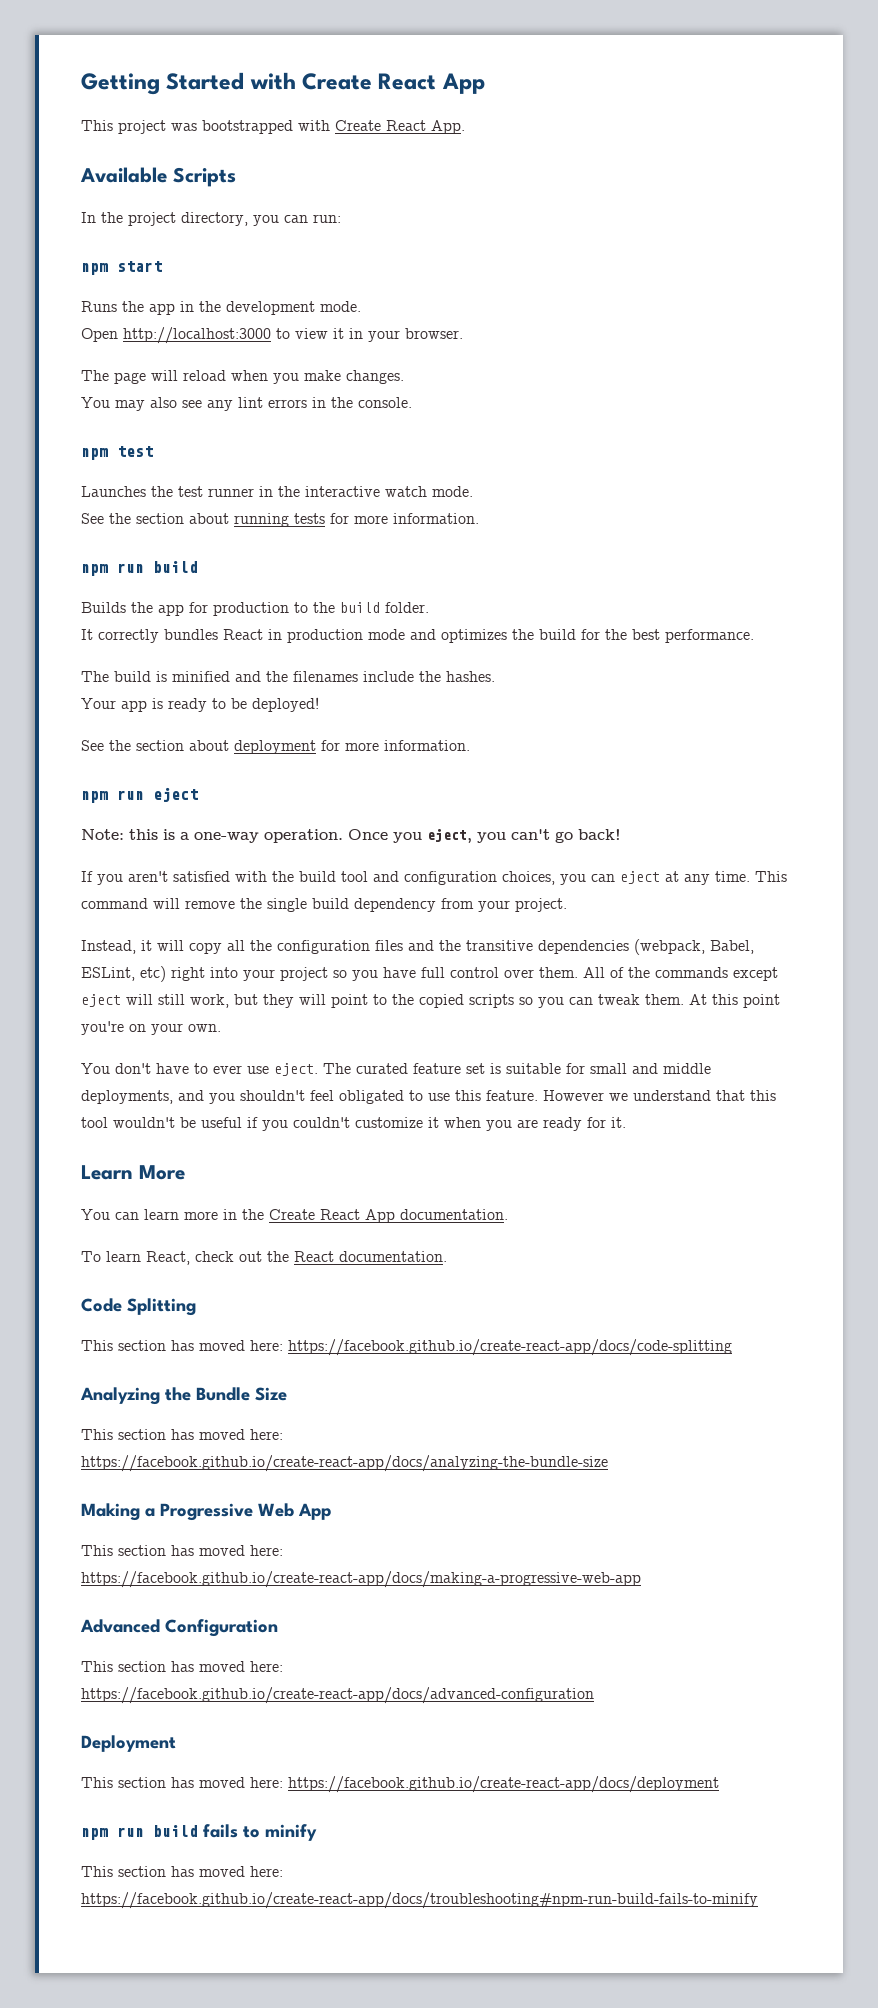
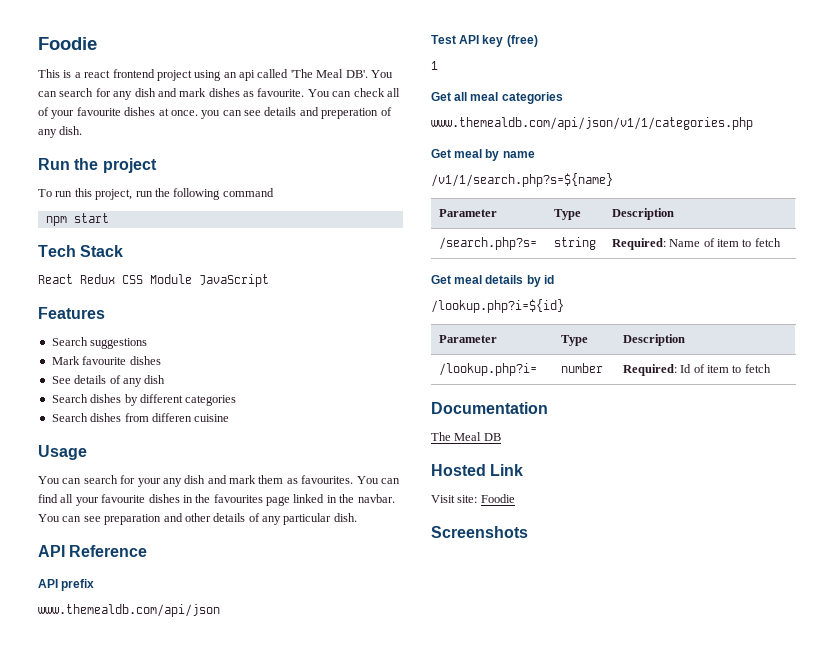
[81,72,485,95] [81,120,465,134] [80,167,236,187] [81,212,341,226] [81,261,162,275] [81,301,361,315] [81,327,463,344] [81,370,404,384] [81,397,412,411] [81,446,153,460] [81,486,473,497] [81,513,479,527] [81,561,198,576] [81,602,429,616] [81,629,754,643] [81,671,495,682] [81,697,319,712] [81,740,470,754] [81,787,198,803] [81,829,621,843] [81,871,787,885] [81,898,567,912] [81,939,754,955] [81,966,778,982] [81,994,780,1008] [81,1021,221,1035] [81,1063,711,1076] [81,1090,776,1104] [81,1117,626,1131] [81,1165,185,1180] [81,1209,508,1223] [81,1251,447,1265] [81,1298,196,1316] [81,1339,732,1356] [80,1387,287,1405] [81,1429,283,1440] [81,1455,608,1472] [81,1503,331,1521] [81,1545,283,1556] [81,1571,641,1588] [80,1619,278,1637] [81,1661,283,1672] [81,1687,594,1704] [81,1735,176,1752] [81,1776,719,1793] [81,1824,317,1841] [81,1866,283,1877] [81,1892,758,1909] Getting Started with Create React App // This project was bootstrapped with Create React App. // Available Scripts // In the project directory, you can run: // npm start // Runs the app in the development mode. // Open http://localhost:3000 to view it in your browser. // The page will reload when you make changes. // You may also see any lint errors in the console. // npm test // Launches the test runner in the interactive watch mode. // See the section about running tests for more information. // npm run build // Builds the app for production to the build folder. // It correctly bundles React in production mode and optimizes the build for the best performance. // The build is minified and the filenames include the hashes. // Your app is ready to be deployed! // See the section about deployment for more information. // npm run eject // Note: this is a one-way operation. Once you eject, you can't go back! // If you aren't satisfied with the build tool and configuration choices, you can eject at any time. This command will remove the single build dependency from your project. // Instead, it will copy all the configuration files and the transitive dependencies (webpack, Babel, ESLint, etc) right into your project so you have full control over them. All of the commands except eject will still work, but they will point to the copied scripts so you can tweak them. At this point you're on your own. // You don't have to ever use eject. The curated feature set is suitable for small and middle deployments, and you shouldn't feel obligated to use this feature. However we understand that this tool wouldn't be useful if you couldn't customize it when you are ready for it. // Learn More // You can learn more in the Create React App documentation. // To learn React, check out the React documentation. // Code Splitting // This section has moved here: https://facebook.github.io/create-react-app/docs/code-splitting // Analyzing the Bundle Size // This section has moved here: https://facebook.github.io/create-react-app/docs/analyzing-the-bundle-size // Making a Progressive Web App // This section has moved here: https://facebook.github.io/create-react-app/docs/making-a-progressive-web-app // Advanced Configuration // This section has moved here: https://facebook.github.io/create-react-app/docs/advanced-configuration // Deployment // This section has moved here: https://facebook.github.io/create-react-app/docs/deployment // npm run build fails to minify // This section has moved here: https://facebook.github.io/create-react-app/docs/troubleshooting#npm-run-build-fails-to-minify -> [38,37,97,50] [38,69,393,81] [38,88,400,100] [38,107,392,119] [38,126,83,138] [38,158,157,173] [38,188,274,200] [45,213,109,226] [38,245,124,257] [38,274,269,287] [38,307,105,319] [51,337,148,349] [51,356,161,365] [51,375,166,387] [51,394,237,406] [51,413,230,422] [38,445,87,460] [38,475,400,487] [38,494,395,506] [38,513,357,525] [38,545,148,557] [38,579,95,591] [38,604,220,617] [431,35,538,47] [431,61,438,70] [431,92,563,104] [431,117,753,130] [431,149,535,161] [431,173,613,187] [438,209,497,217] [553,209,581,220] [611,208,674,220] [438,237,537,250] [553,237,596,250] [611,238,781,250] [431,275,554,287] [431,299,564,313] [438,335,497,343] [560,335,588,346] [622,334,685,346] [438,363,537,376] [560,363,603,373] [622,364,771,376] [431,402,548,414] [431,432,501,441] [431,464,524,476] [431,494,515,503] [431,526,528,538] Foodie // This is a react frontend project using an api called 'The Meal DB'. You can search for any dish and mark dishes as favourite. You can check all of your favourite dishes at once. you can see details and preperation of any dish. // Run the project // To run this project, run the following command // npm start // Tech Stack // React Redux CSS Module JavaScript // Features // Search suggestions // Mark favourite dishes // See details of any dish // Search dishes by different categories // Search dishes from differen cuisine // Usage // You can search for your any dish and mark them as favourites. You can find all your favourite dishes in the favourites page linked in the navbar. You can see preparation and other details of any particular dish. // API Reference // API prefix // www.themealdb.com/api/json // Test API key (free) // 1 // Get all meal categories // www.themealdb.com/api/json/v1/1/categories.php // Get meal by name // /v1/1/search.php?s=${name} // Parameter | Type | Description // /search.php?s= | string | Required: Name of item to fetch // Get meal details by id // /lookup.php?i=${id} // Parameter | Type | Description // /lookup.php?i= | number | Required: Id of item to fetch // Documentation // The Meal DB // Hosted Link // Visit site: Foodie // Screenshots

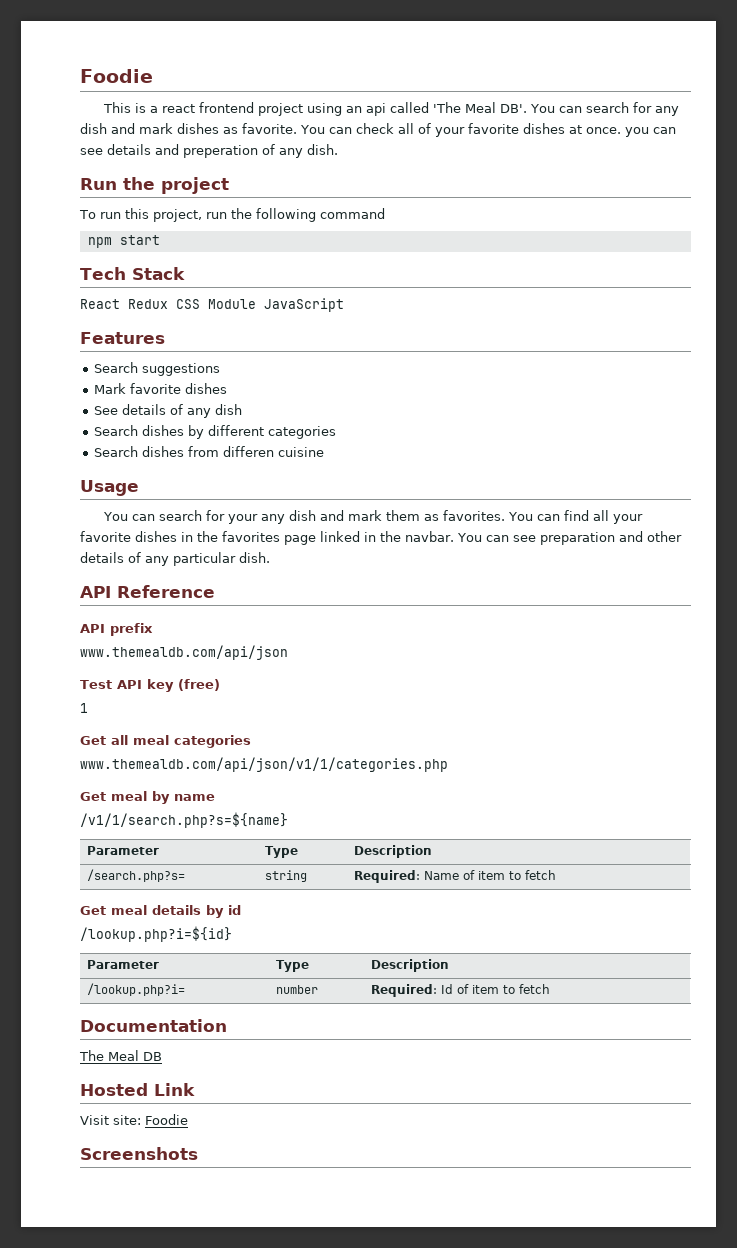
[257,88,305,97] favourite. -> [242,123,297,134] favorite.
[76,107,121,116] favourite -> [467,123,519,134] favorite
[82,356,127,365] favourite -> [130,383,182,394] favorite
[301,475,354,484] favourites. -> [443,510,506,521] favorites.
[101,494,146,503] favourite -> [80,531,131,542] favorite
[213,494,263,503] favourites -> [222,531,280,542] favorites

